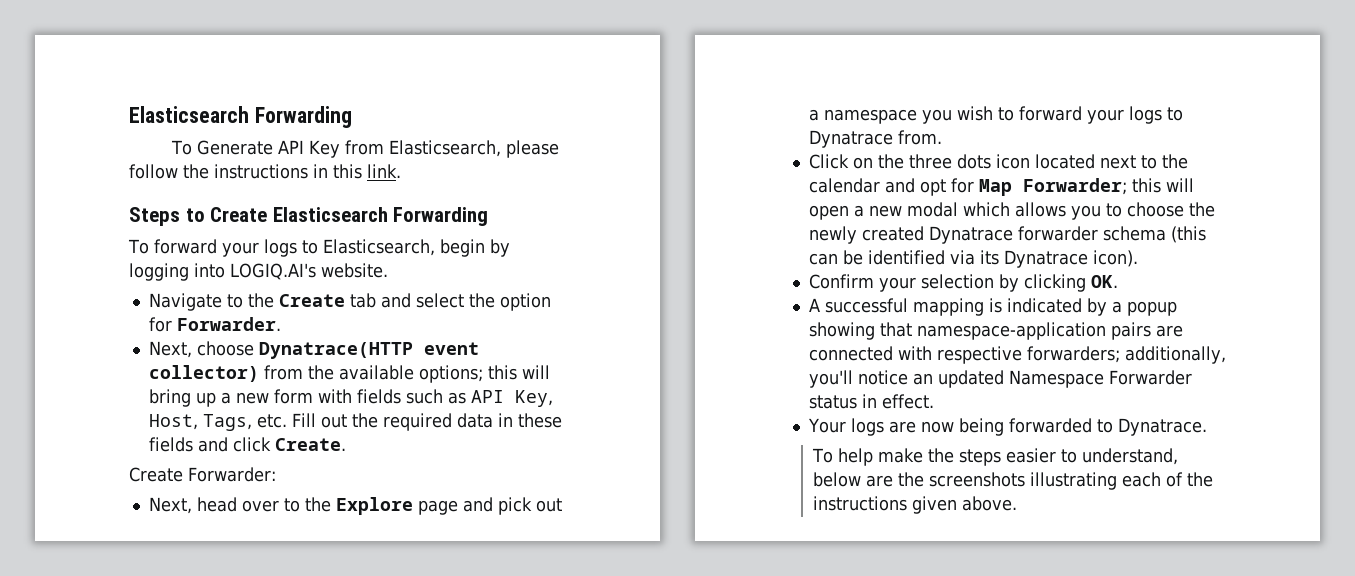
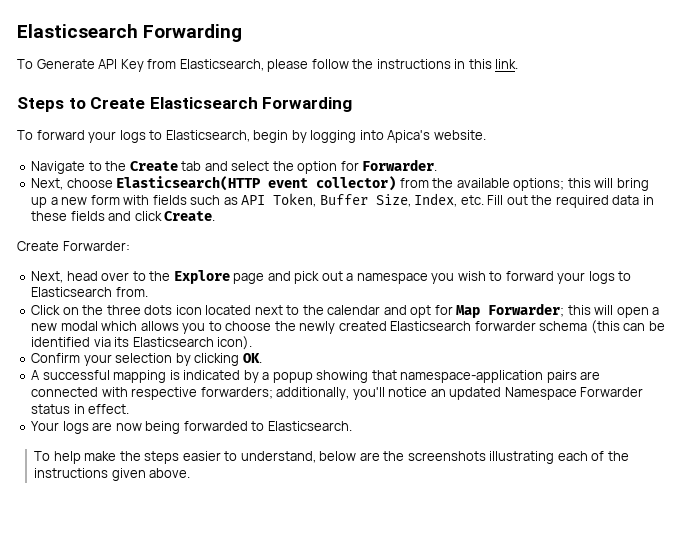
[230,263,316,280] LOGIQ.AI's -> [387,130,431,143] Apica's
[258,342,413,359] Dynatrace(HTTP -> [116,176,261,191] Elasticsearch(HTTP
[514,390,553,407] [148,414,252,431] Key, Host, Tags, -> [273,193,458,207] Token, Buffer Size, Index,
[808,130,893,148] Dynatrace -> [31,287,113,297] Elasticsearch
[928,226,1013,244] Dynatrace -> [390,321,472,331] Elasticsearch
[1003,250,1088,268] Dynatrace -> [132,337,214,347] Elasticsearch
[1117,418,1207,436] Dynatrace. -> [267,421,352,431] Elasticsearch.

